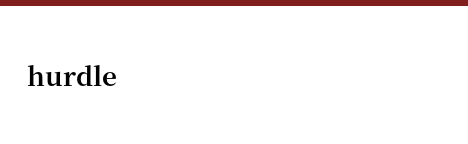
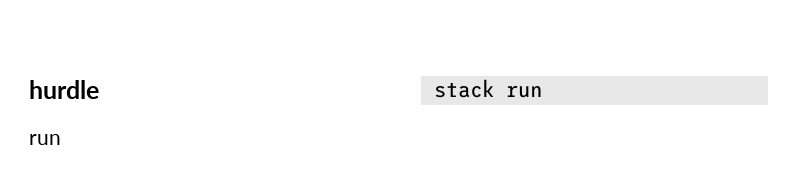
(117, 75) none -> [29,134,61,145] [433,79,542,98] // run // stack run

